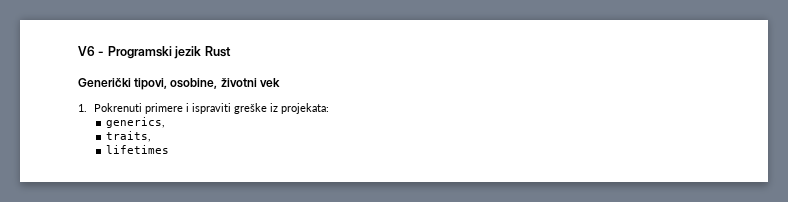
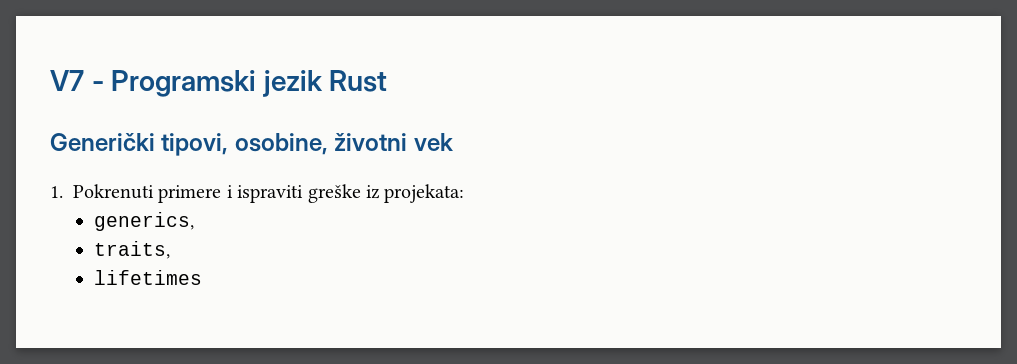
[78,46,95,56] V6 -> [50,70,84,91] V7

